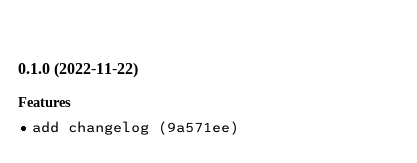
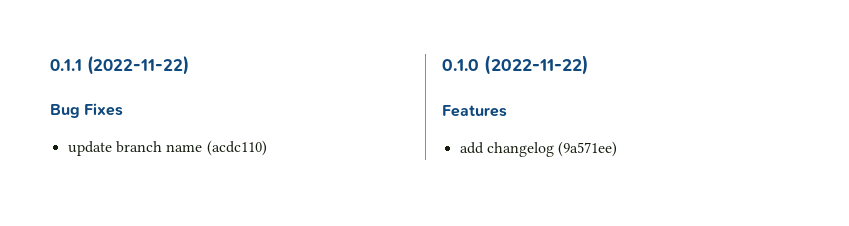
(18, 68) none -> [50,55,189,75] [50,103,124,118] [67,140,267,156] 0.1.1 (2022-11-22) // Bug Fixes // update branch name (acdc110) //

